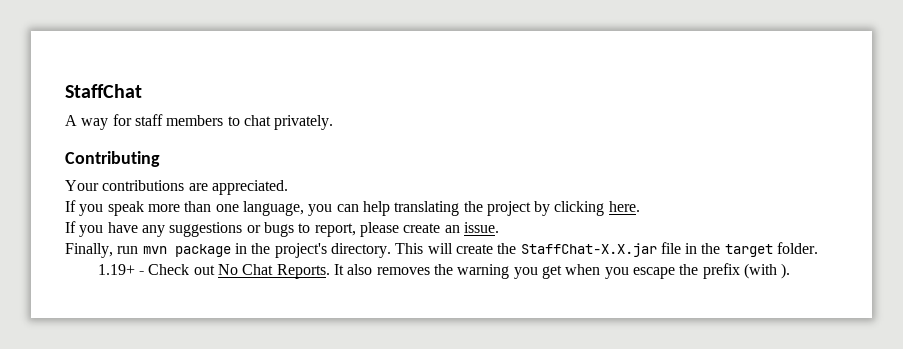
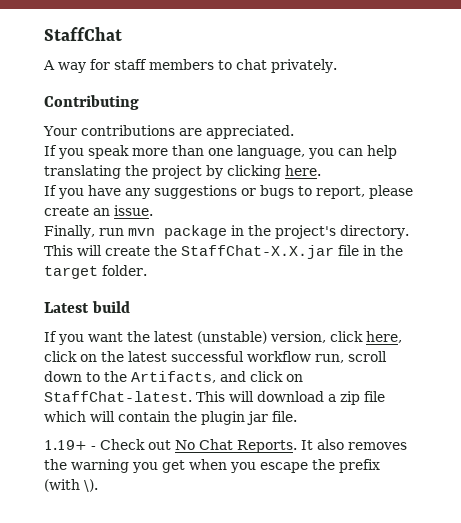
(819, 248) none -> [44,301,130,313] [44,331,402,345] [44,351,387,363] [44,371,303,383] [44,391,385,405] [44,411,297,425] // Latest build // If you want the latest (unstable) version, click here, click on the latest successful workflow run, scroll down to the Artifacts, and click on StaffChat-latest. This will download a zip file which will contain the plugin jar file.
[781,263,791,279] ). -> [84,479,98,492] \).

